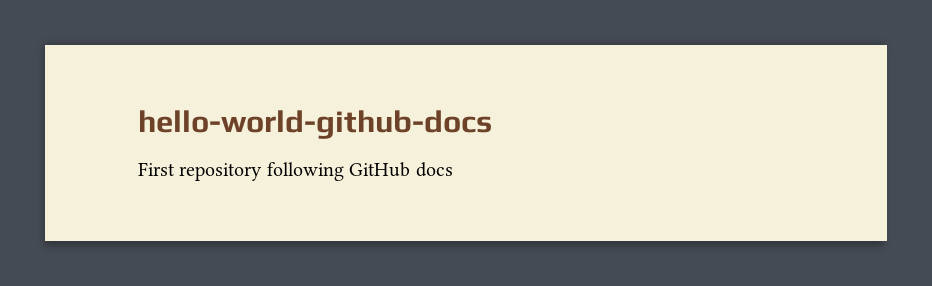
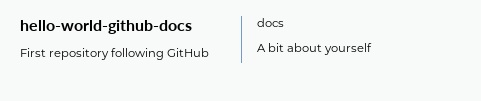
(453, 169) none -> [257,43,373,55] // A bit about yourself

